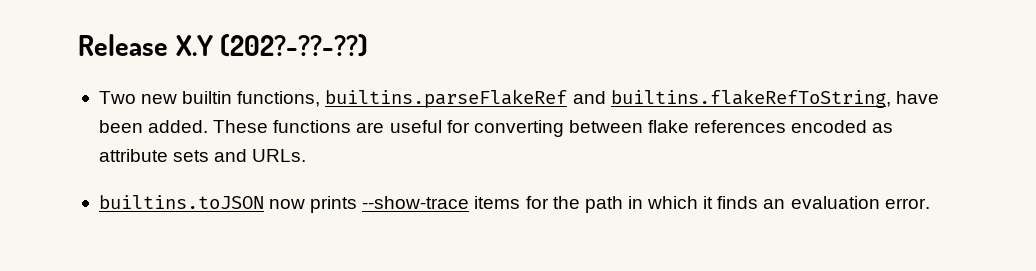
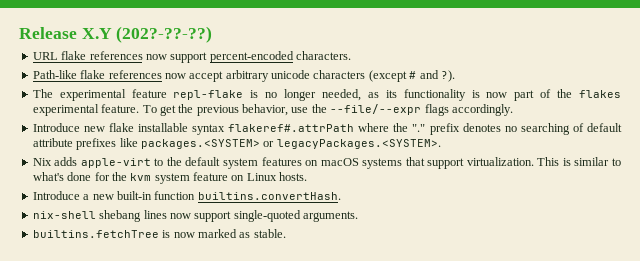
[98,89,939,108] [98,120,894,137] [98,149,307,162] [98,195,930,213] Two new builtin functions, builtins.parseFlakeRef and builtins.flakeRefToString, have been added. These functions are useful for converting between flake references encoded as attribute sets and URLs. // builtins.toJSON now prints --show-trace items for the path in which it finds an evaluation error. -> [32,51,351,63] [32,70,455,82] [32,89,621,101] [32,104,513,116] [32,123,622,135] [32,138,441,150] [32,157,621,169] [32,172,308,184] [32,191,341,200] [32,210,358,222] [32,229,286,238] URL flake references now support percent-encoded characters. // Path-like flake references now accept arbitrary unicode characters (except # and ?). // The experimental feature repl-flake is no longer needed, as its functionality is now part of the flakes experimental feature. To get the previous behavior, use the --file/--expr flags accordingly. // Introduce new flake installable syntax flakeref#.attrPath where the "." prefix denotes no searching of default attribute prefixes like packages.<SYSTEM> or legacyPackages.<SYSTEM>. // Nix adds apple-virt to the default system features on macOS systems that support virtualization. This is similar to what's done for the kvm system feature on Linux hosts. // Introduce a new built-in function builtins.convertHash. // nix-shell shebang lines now support single-quoted arguments. // builtins.fetchTree is now marked as stable.

